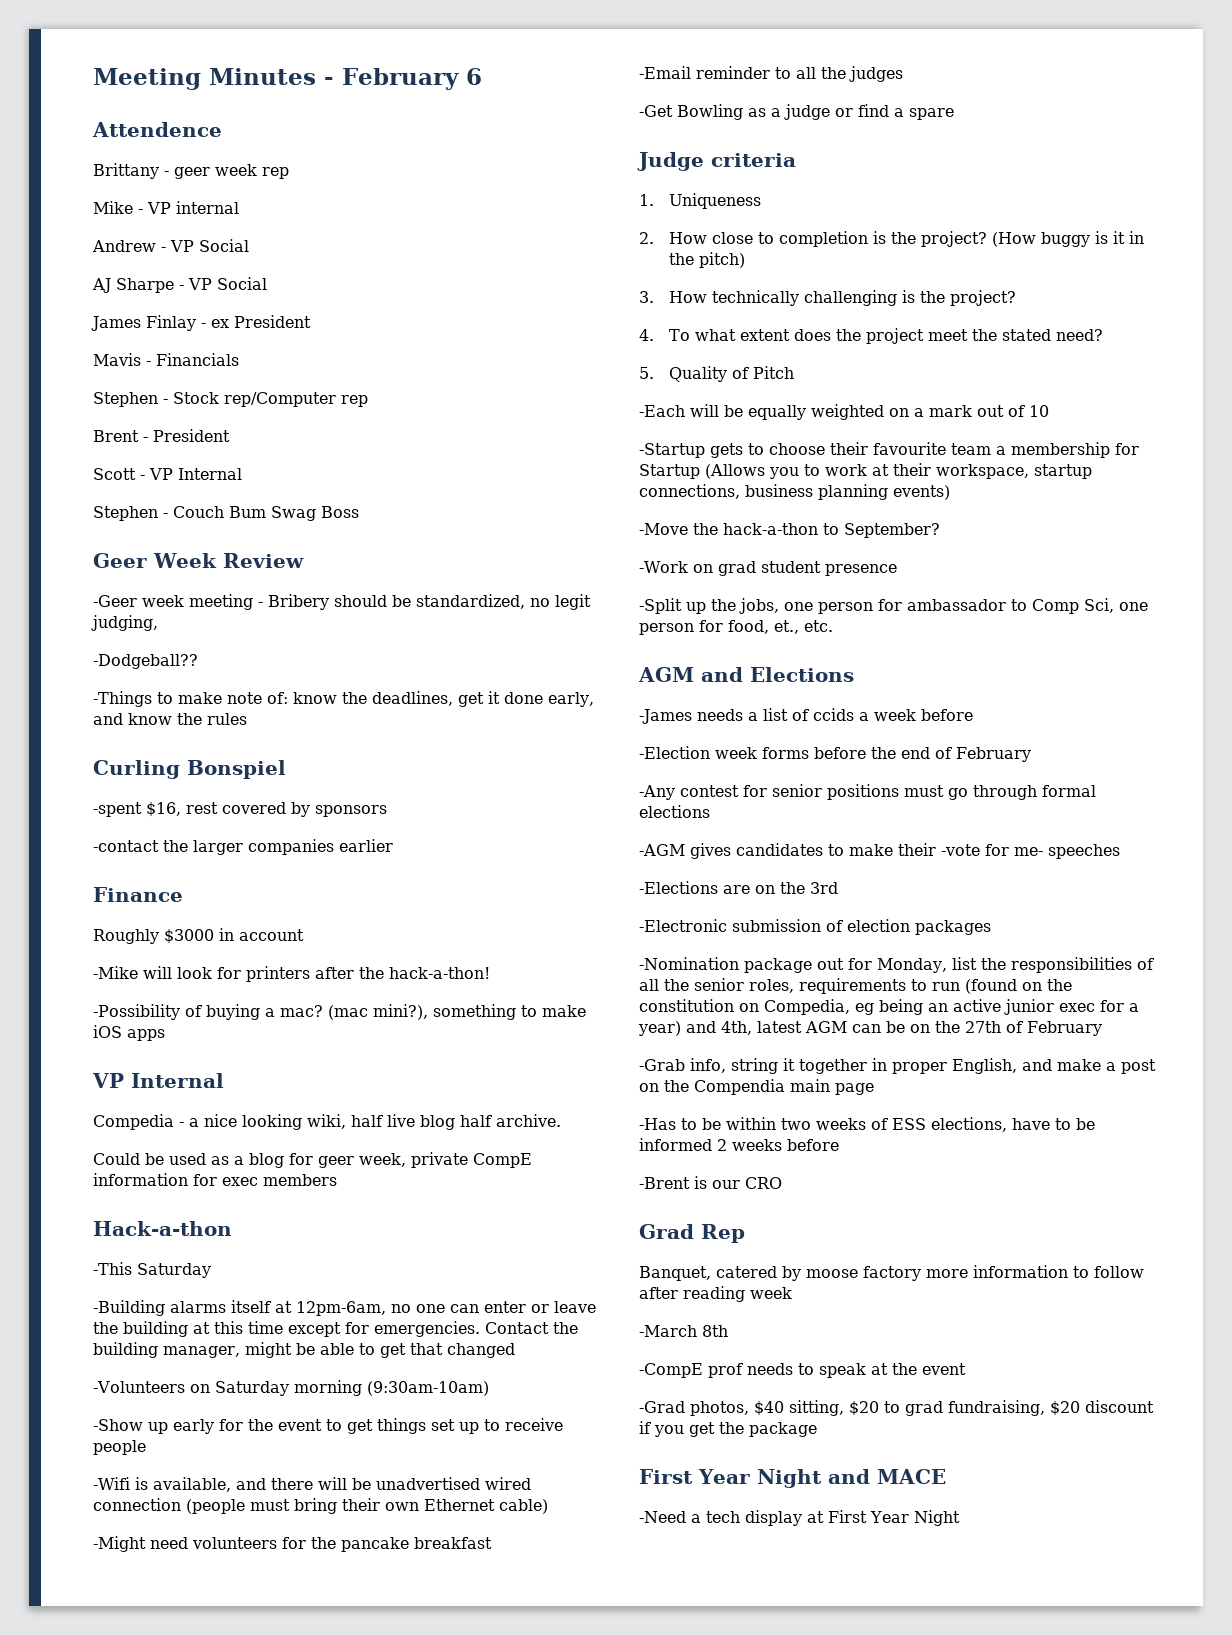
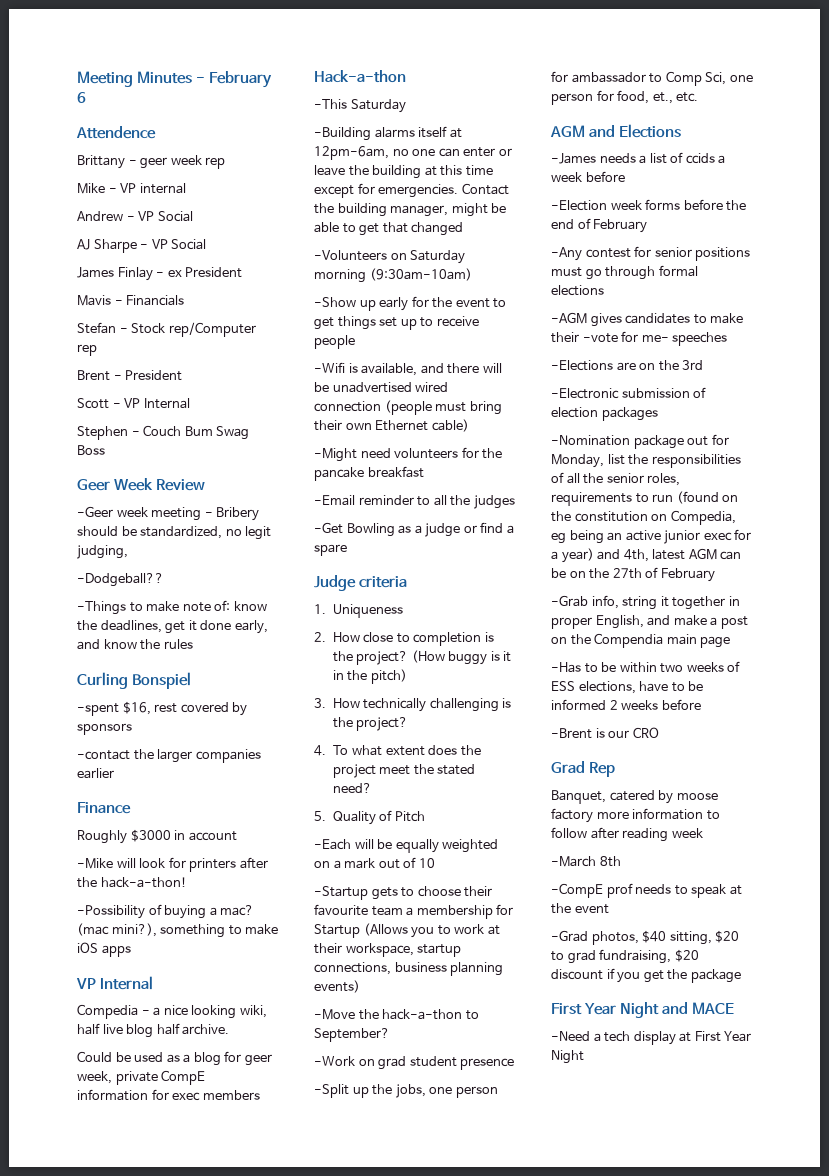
[93,392,158,407] Stephen -> [77,322,116,334] Stefan

